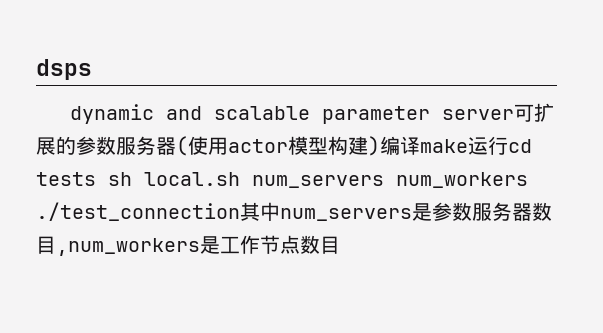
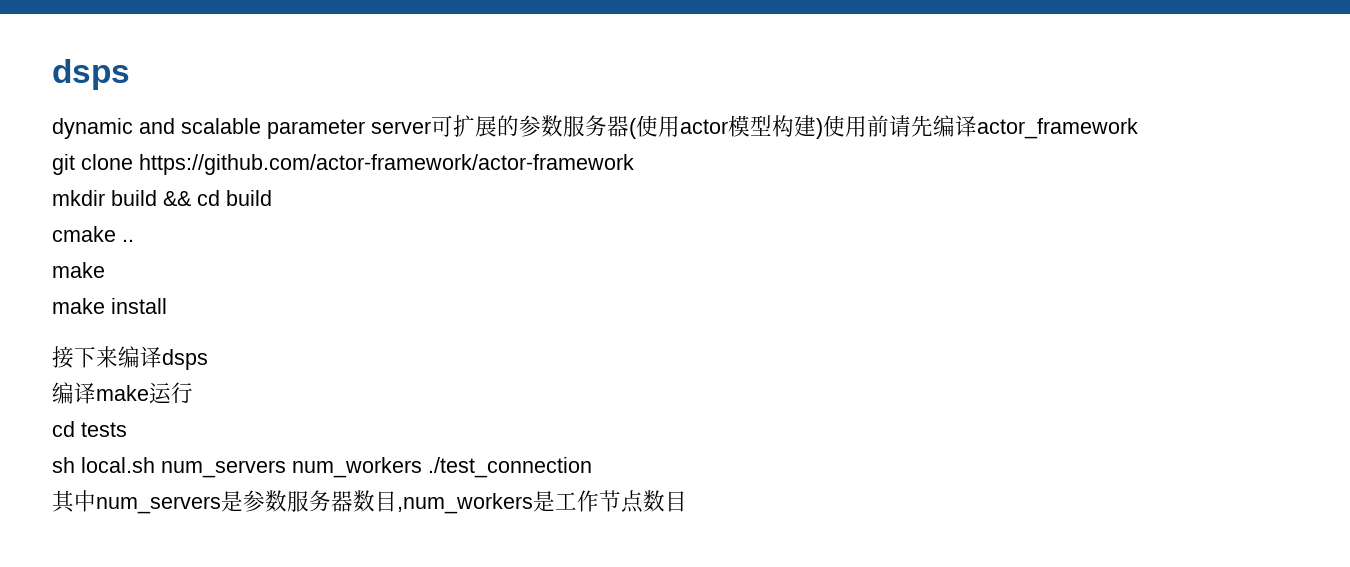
(380, 146) none -> [823,115,1138,139] [52,154,634,175] [52,190,272,206] [52,226,134,242] [52,262,105,278] [52,298,167,314] [52,346,208,370] 使用前请先编译actor_framework // git clone https://github.com/actor-framework/actor-framework // mkdir build && cd build // cmake .. // make // make install // 接下来编译dsps //
(508, 145) none -> (193, 393) //
(96, 179) none -> (127, 429) //
(240, 211) none -> (592, 467) //

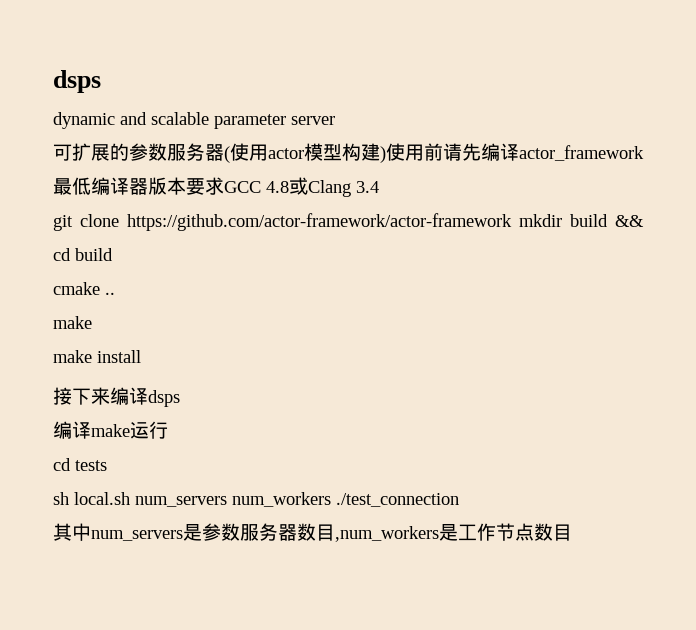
(431, 127) none -> (335, 120) //
(1138, 128) none -> [53,177,379,197] 最低编译器版本要求GCC 4.8或Clang 3.4
(634, 164) // -> (512, 222) none

